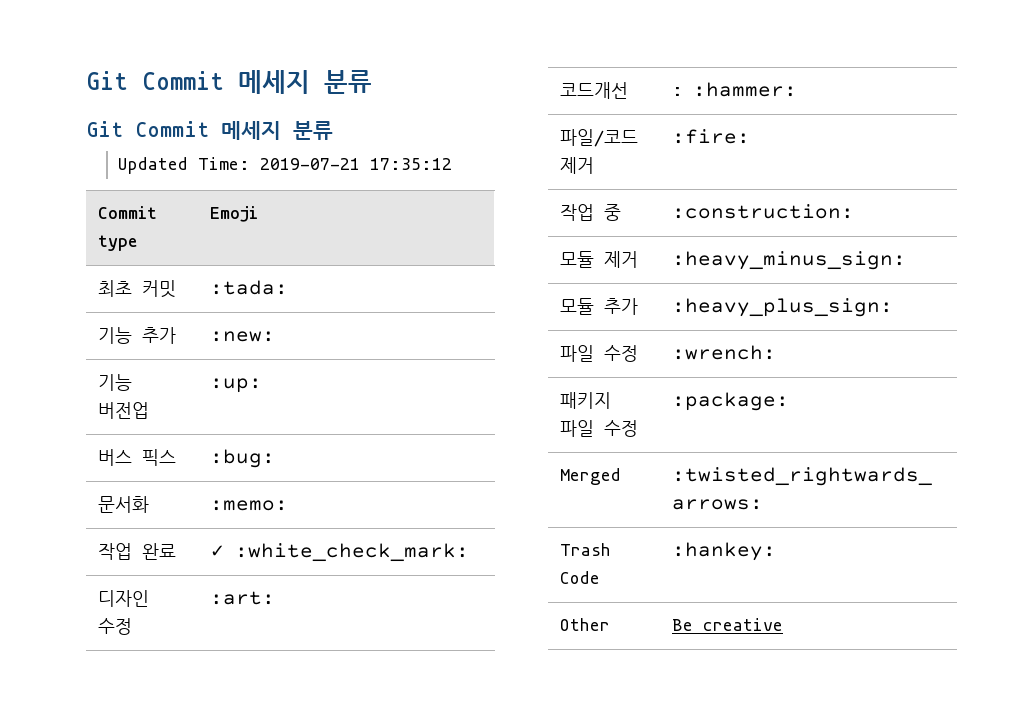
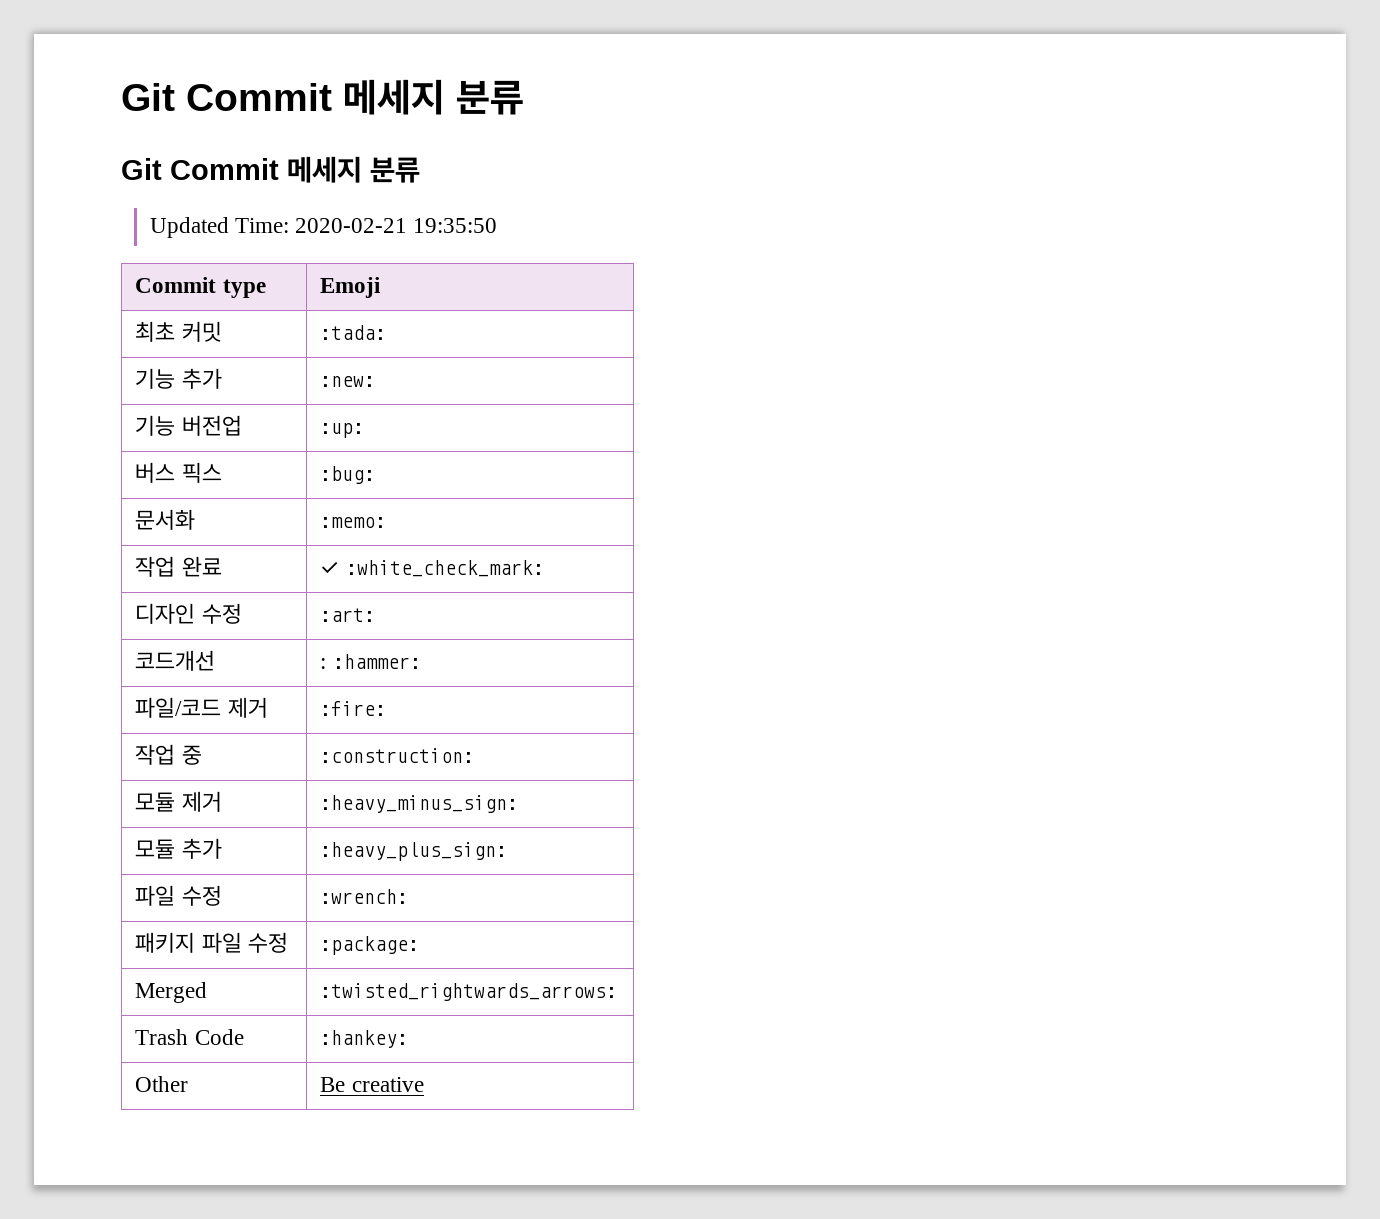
[260,158,453,170] 2019-07-21 17:35:12 -> [295,218,498,233] 2020-02-21 19:35:50

